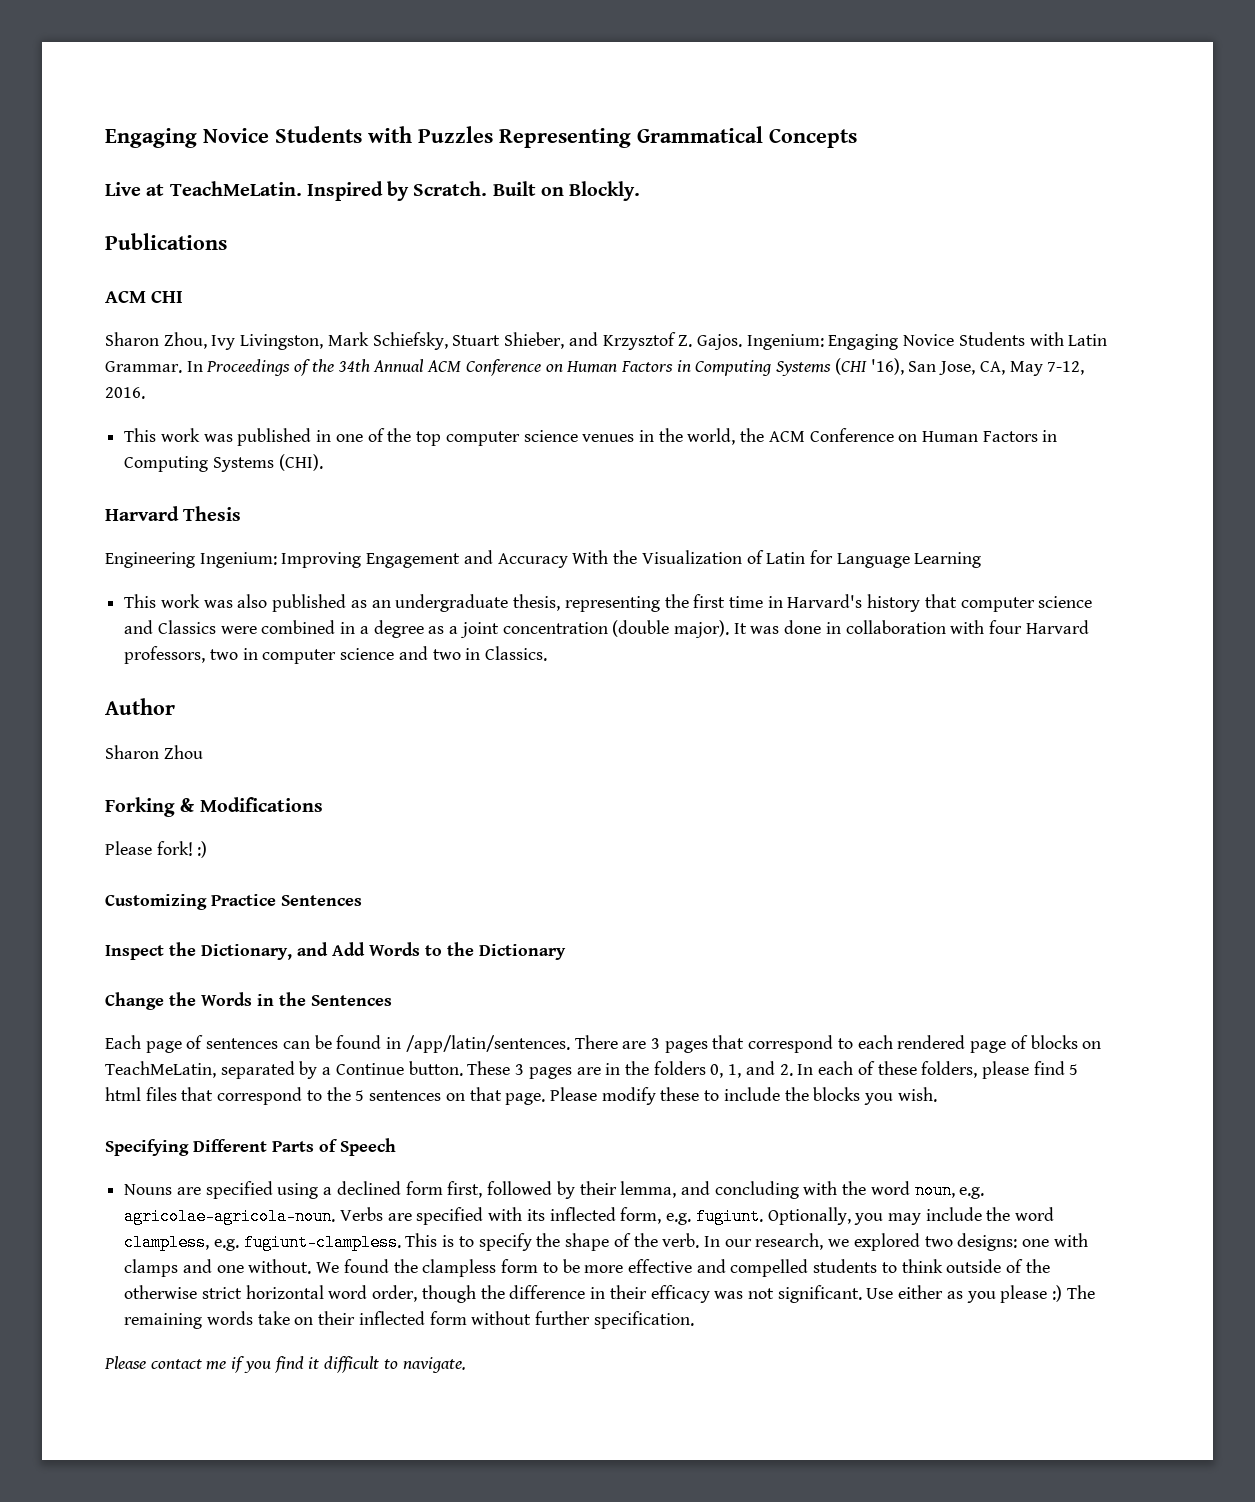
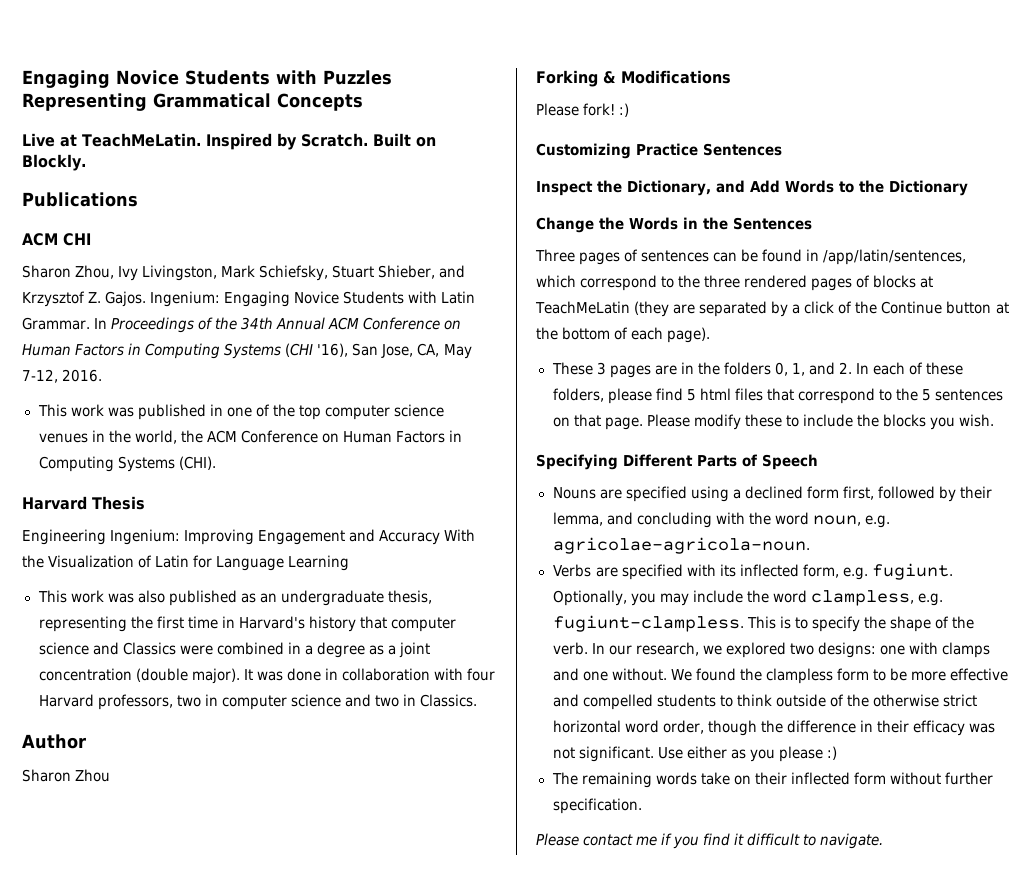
[105,1035,182,1053] Each page -> [535,249,621,265] Three pages
[405,1035,1102,1053] [105,1061,463,1079] /app/latin/sentences. There are 3 pages that correspond to each rendered page of blocks on TeachMeLatin, separated by a Continue button. -> [823,249,967,265] [536,275,934,291] [535,301,1009,317] [536,327,711,343] /app/latin/sentences, which correspond to the three rendered pages of blocks at TeachMeLatin (they are separated by a click of the Continue button at the bottom of each page). //
(336, 1216) none -> (810, 545) //
(1063, 1293) none -> (837, 753) //

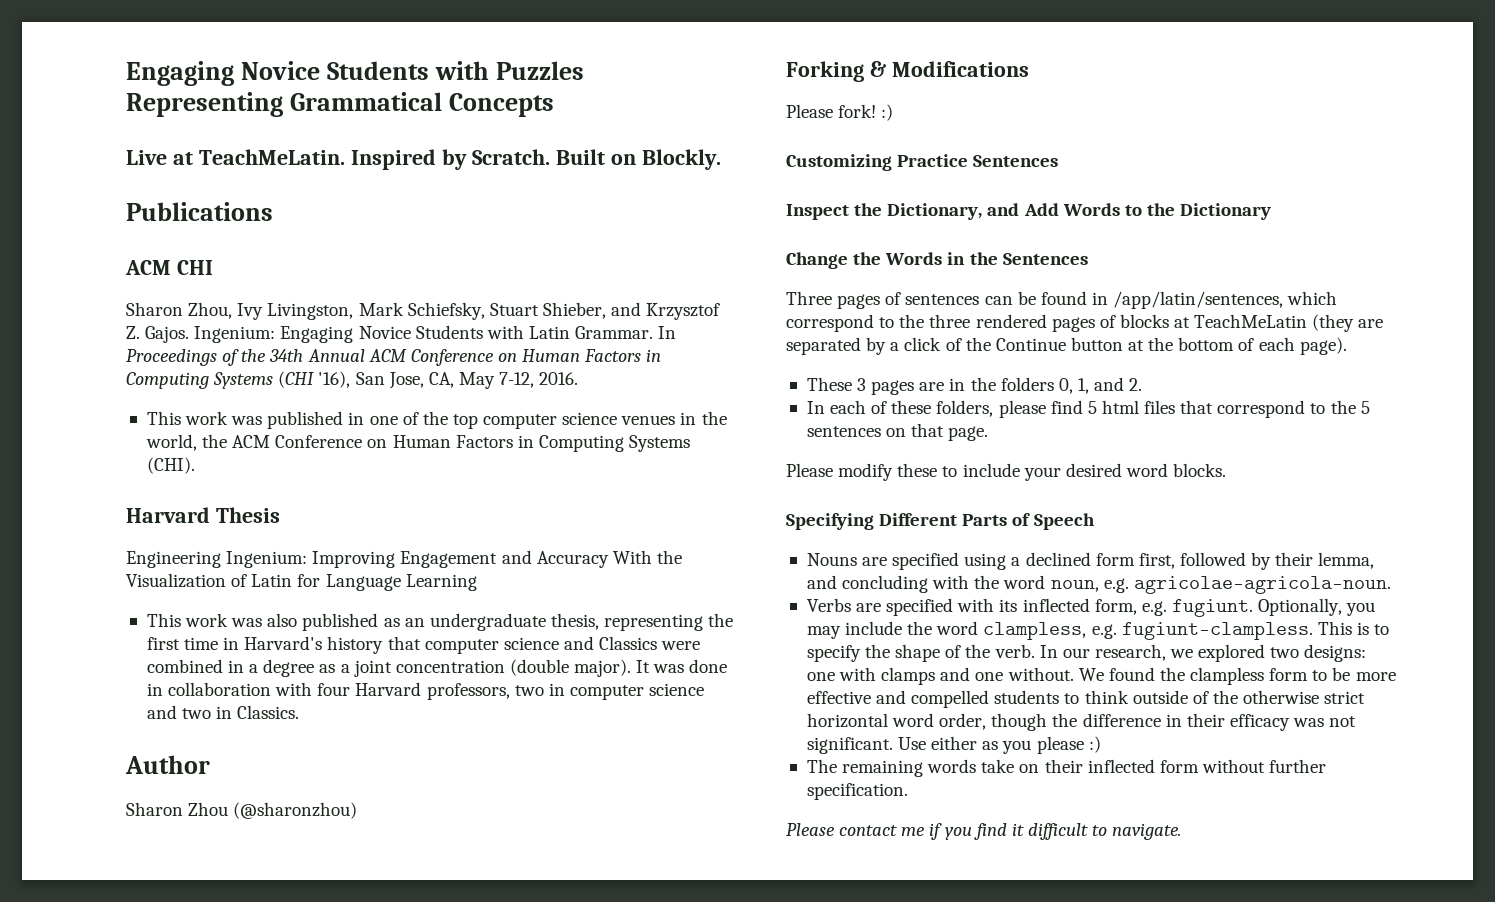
(111, 775) none -> [233,802,358,819] (@sharonzhou)
(852, 368) none -> (1143, 384) //
(643, 423) none -> (989, 433) //
[856,414,995,430] the blocks you wish. -> [1023,463,1227,481] your desired word blocks.

